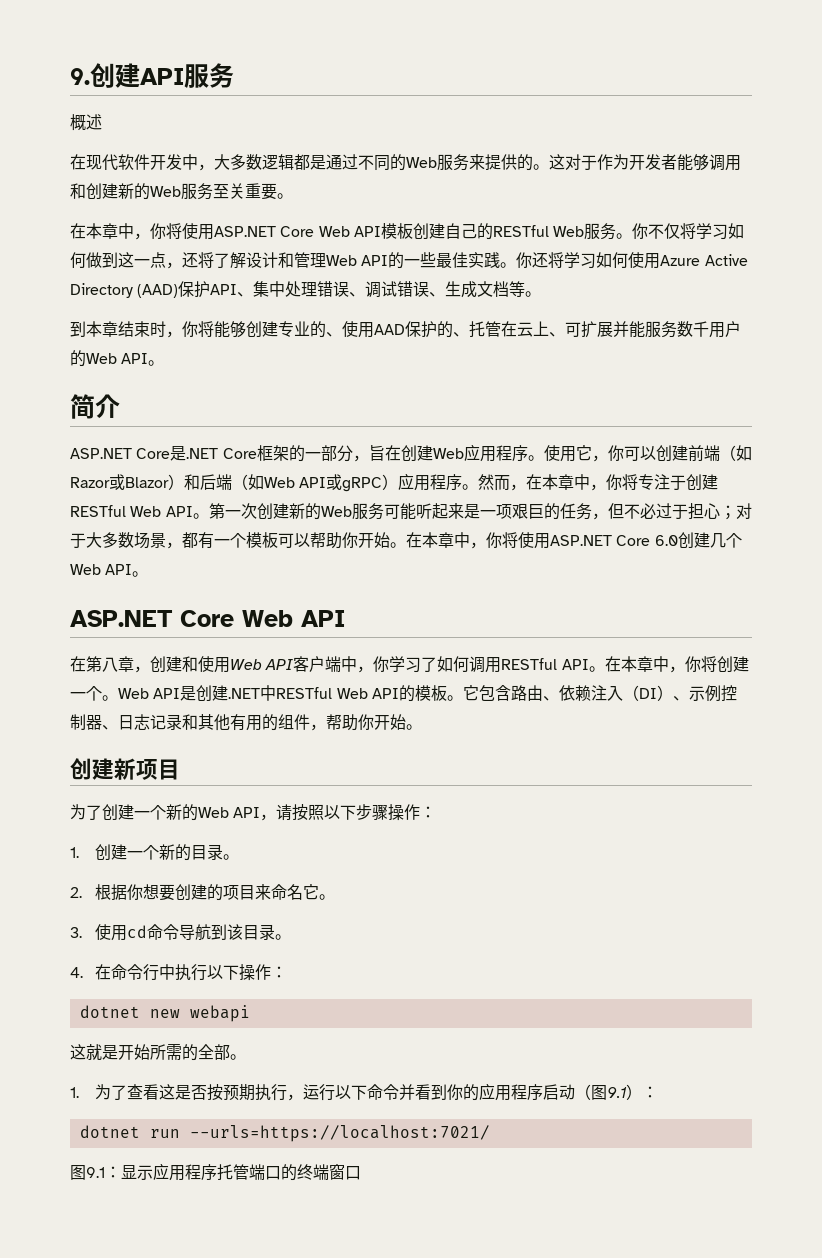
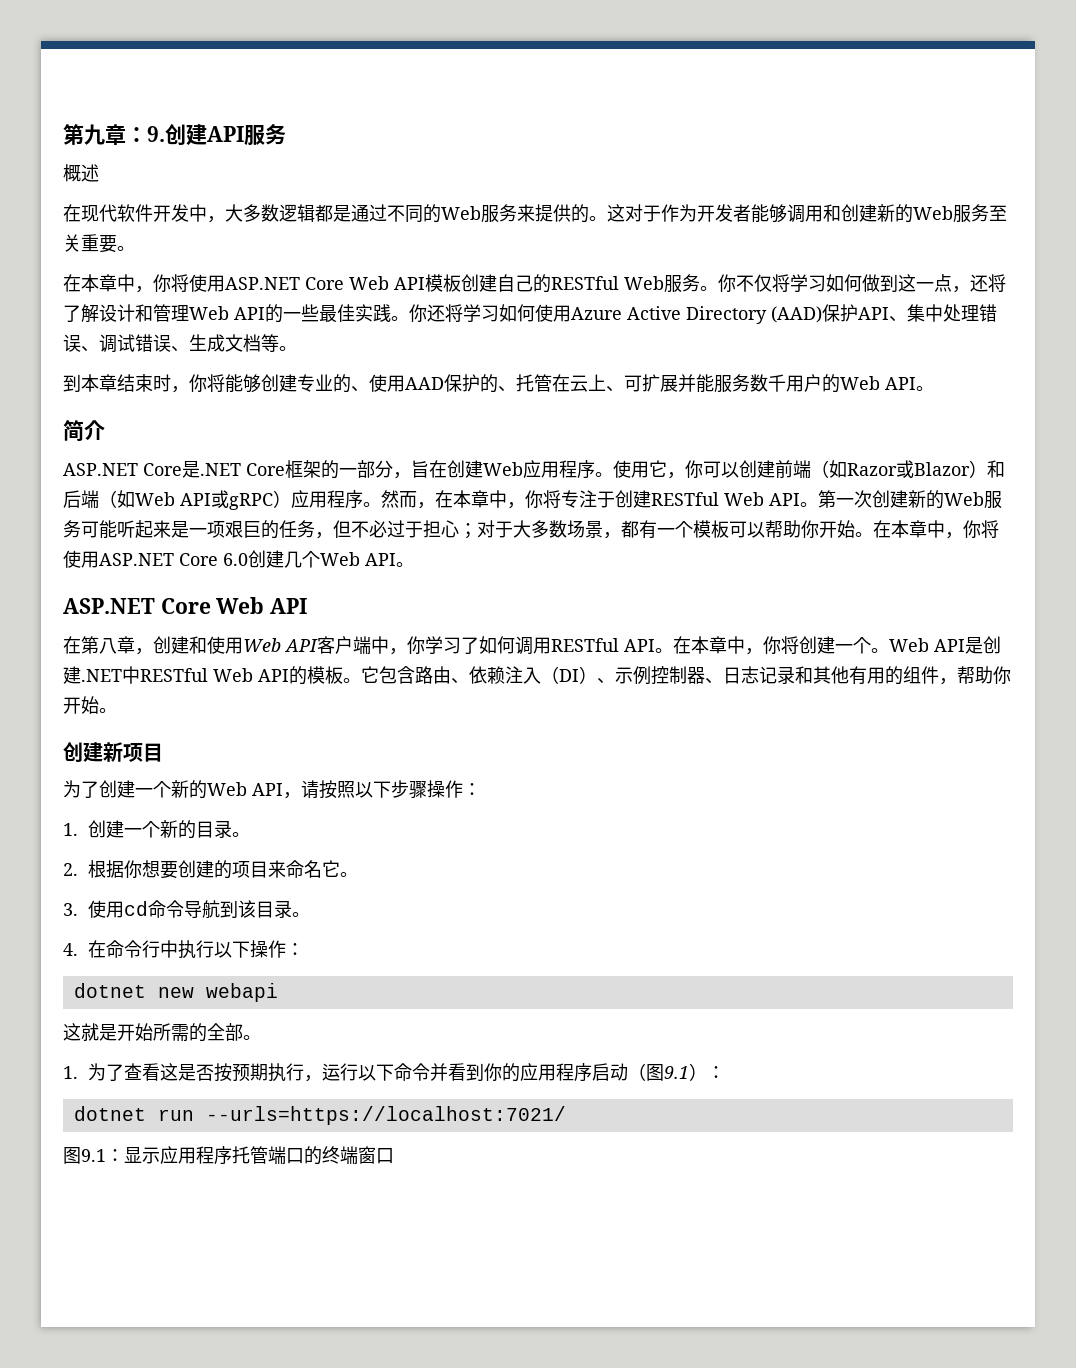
(70, 76) none -> [63,124,147,145] 第九章：

